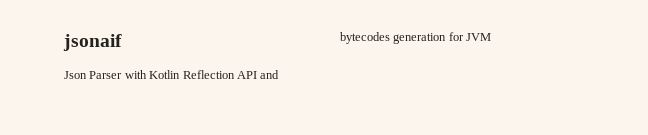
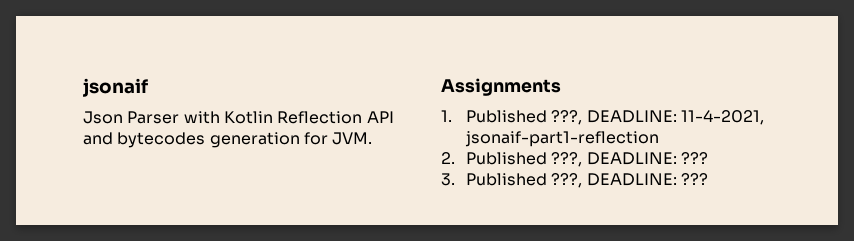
[466,33,492,41] JVM -> [332,132,373,145] [441,78,561,96] [441,110,765,125] [465,131,660,147] [441,152,709,167] [441,173,709,188] JVM. // Assignments // 1. Published ???, DEADLINE: 11-4-2021, jsonaif-part1-reflection // 2. Published ???, DEADLINE: ??? // 3. Published ???, DEADLINE: ???

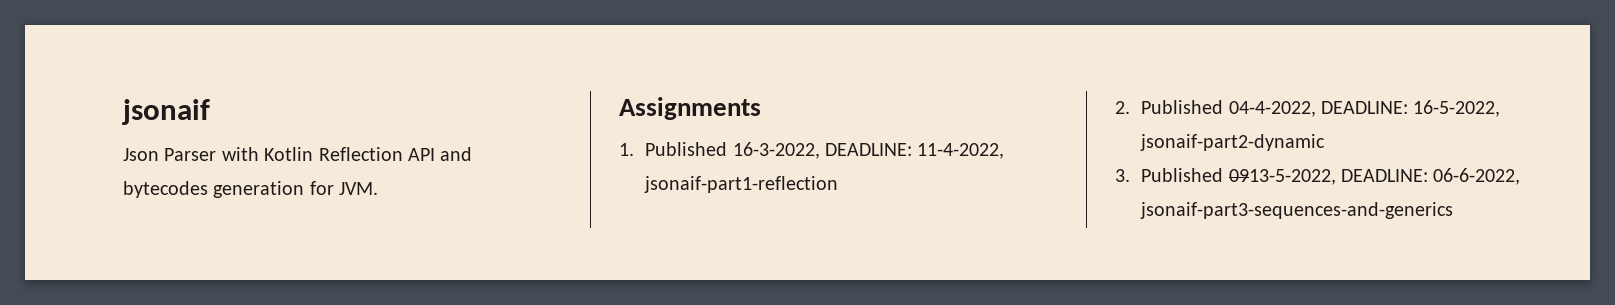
[551,110,765,125] ???, DEADLINE: 11-4-2021, -> [732,142,1005,159] 16-3-2022, DEADLINE: 11-4-2022,
[551,152,709,167] [441,173,709,188] ???, DEADLINE: ??? // 3. Published ???, DEADLINE: ??? -> [1228,100,1501,117] [1140,134,1326,151] [1115,168,1521,185] [1140,202,1454,219] 04-4-2022, DEADLINE: 16-5-2022, jsonaif-part2-dynamic // 3. Published 0913-5-2022, DEADLINE: 06-6-2022, jsonaif-part3-sequences-and-generics

